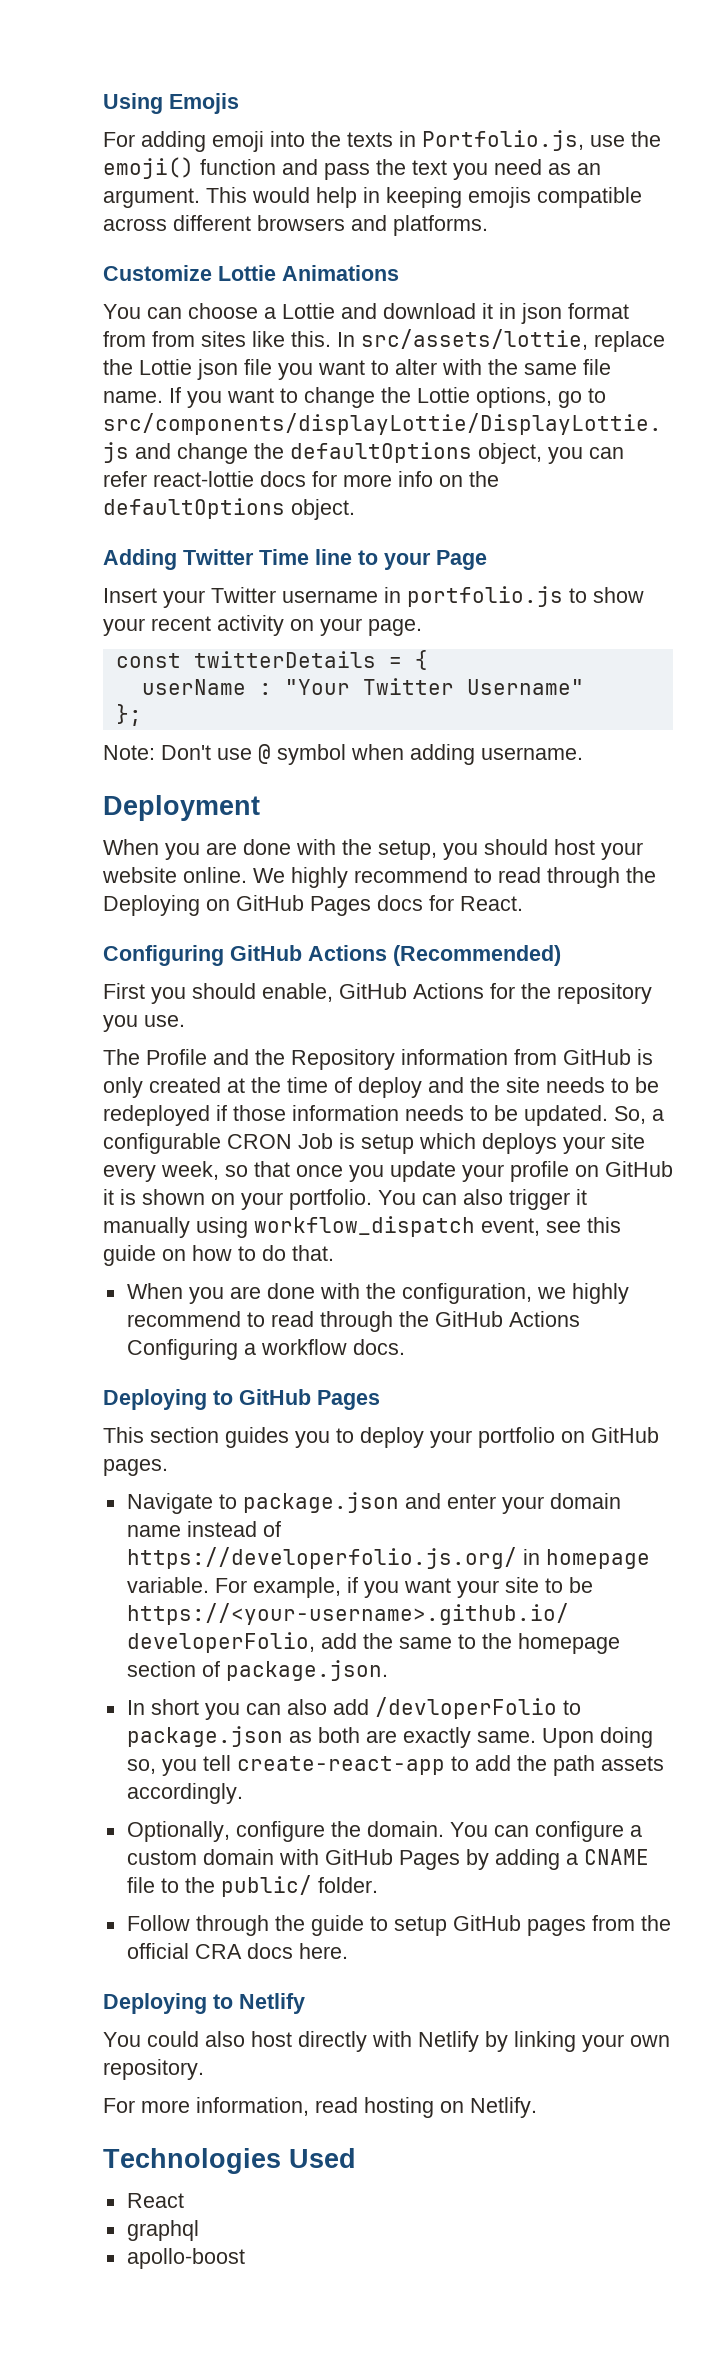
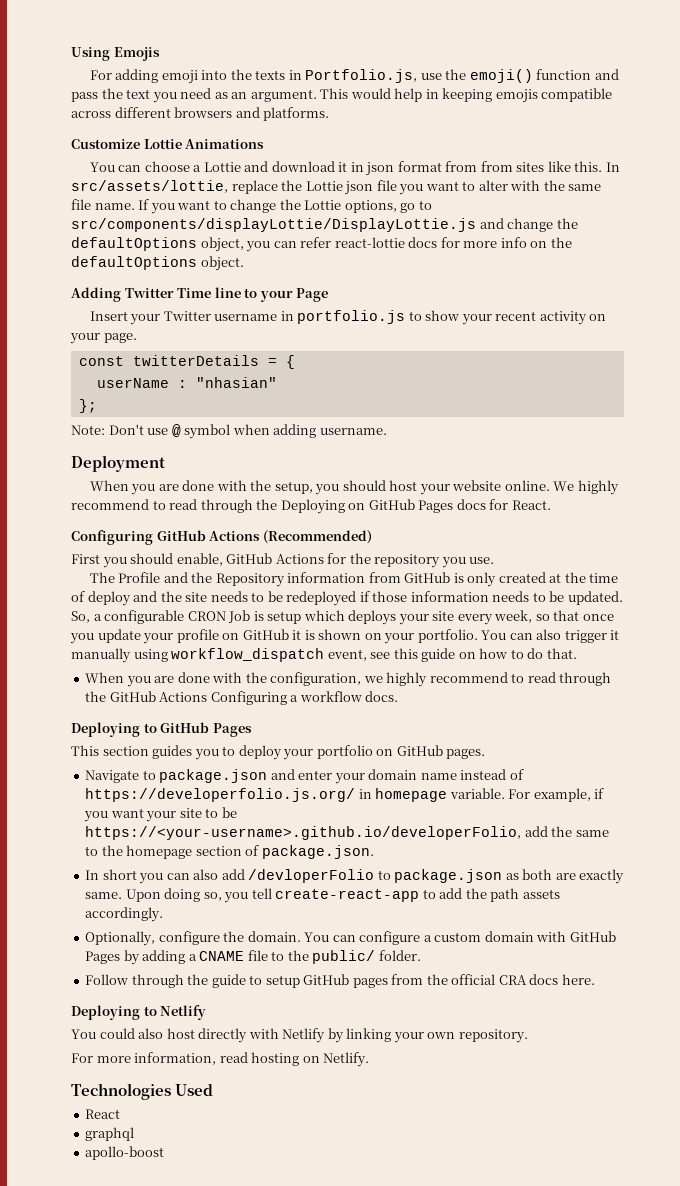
[284,678,584,695] "Your Twitter Username" -> [195,377,277,388] "nhasian"

